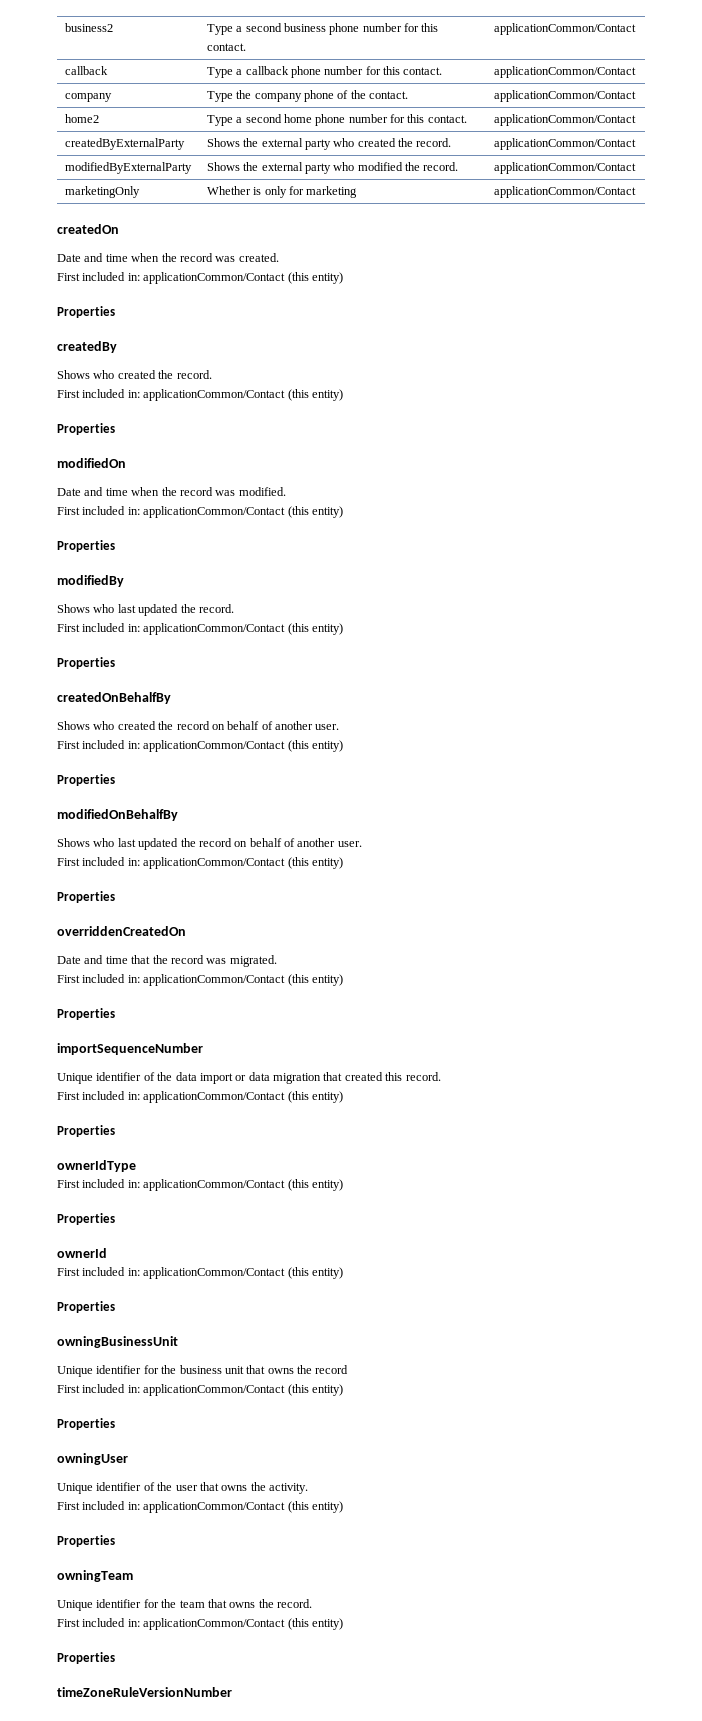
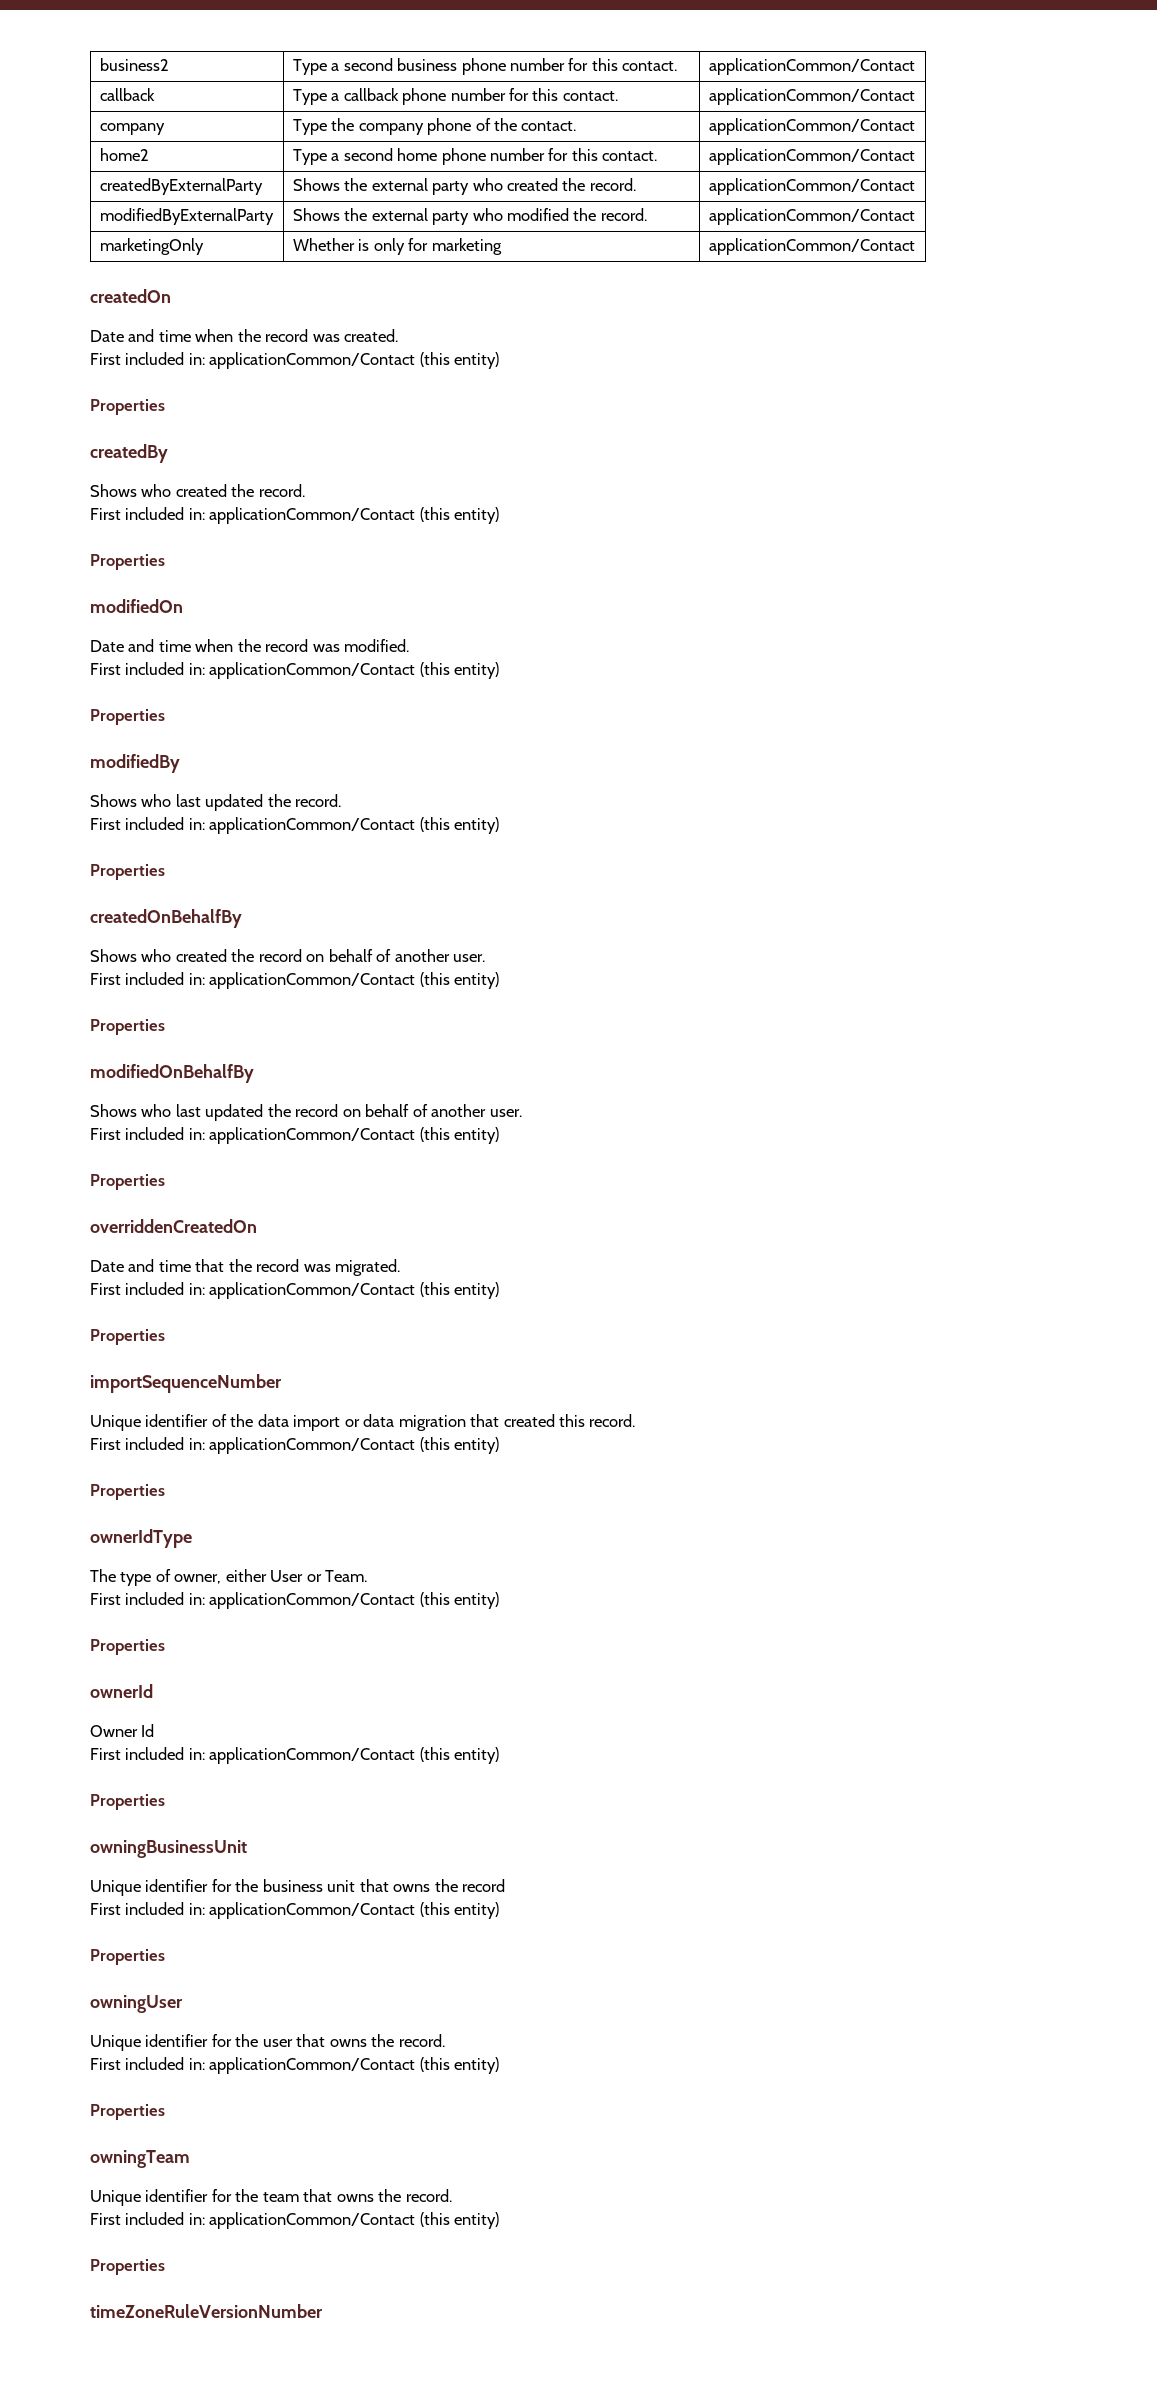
(136, 1166) none -> [90,1569,368,1586] // The type of owner, either User or Team.
(107, 1253) none -> [90,1724,155,1737] // Owner Id
[143,1482,155,1491] of -> [211,2034,232,2047] for
[269,1483,308,1494] activity. -> [398,2034,445,2047] record.

